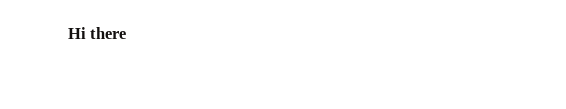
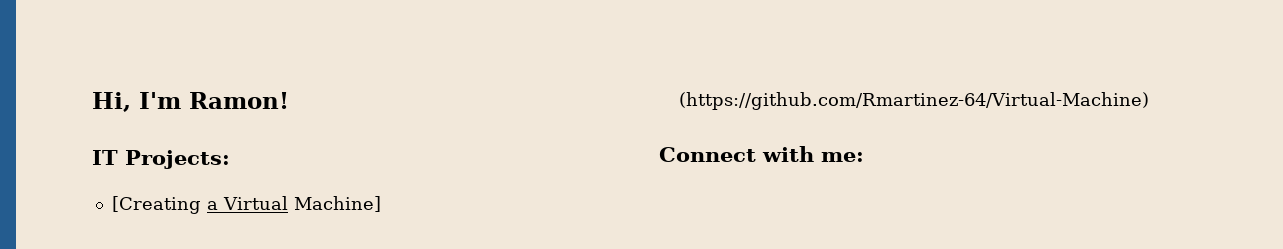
[68,27,127,39] Hi there -> [92,92,289,112] [92,150,230,169] [111,196,381,214] [678,92,1149,110] [659,146,864,162] Hi, I'm Ramon! // IT Projects: // [Creating a Virtual Machine] (https://github.com/Rmartinez-64/Virtual-Machine) // Connect with me:

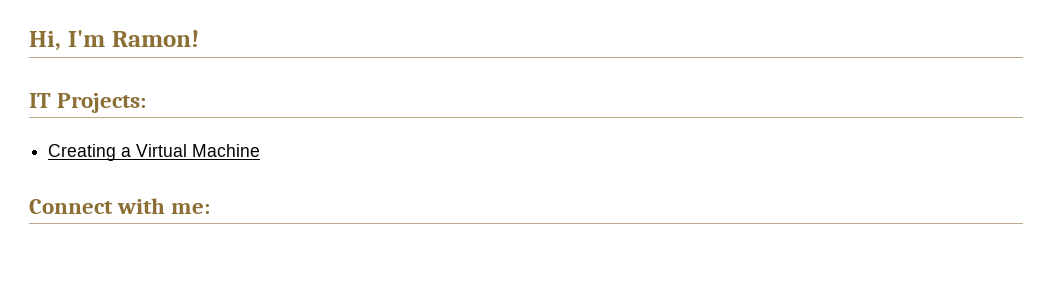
[111,196,201,214] [Creating -> [48,144,117,161] Creating
[293,196,381,212] [678,92,1149,110] Machine] (https://github.com/Rmartinez-64/Virtual-Machine) -> [192,144,261,157] Machine

